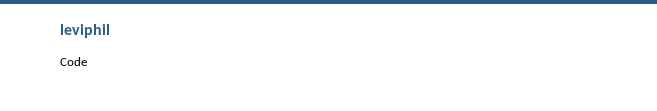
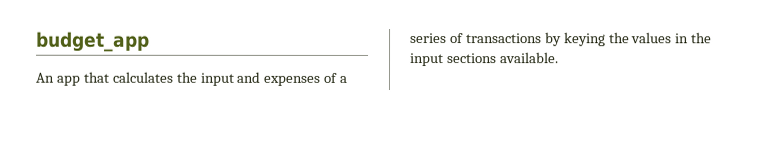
[60,24,110,38] [60,57,87,66] leviphil // Code -> [36,31,150,52] [35,71,348,86] [410,32,713,47] [410,52,559,67] budget_app // An app that calculates the input and expenses of a series of transactions by keying the values in the input sections available.

